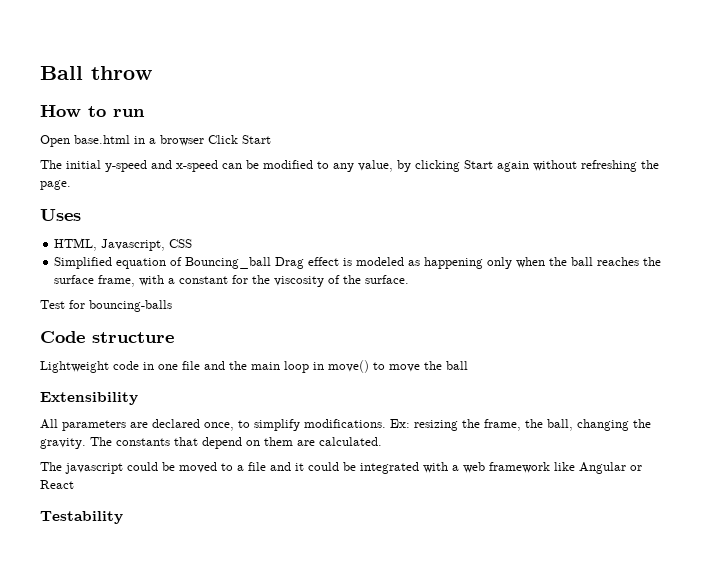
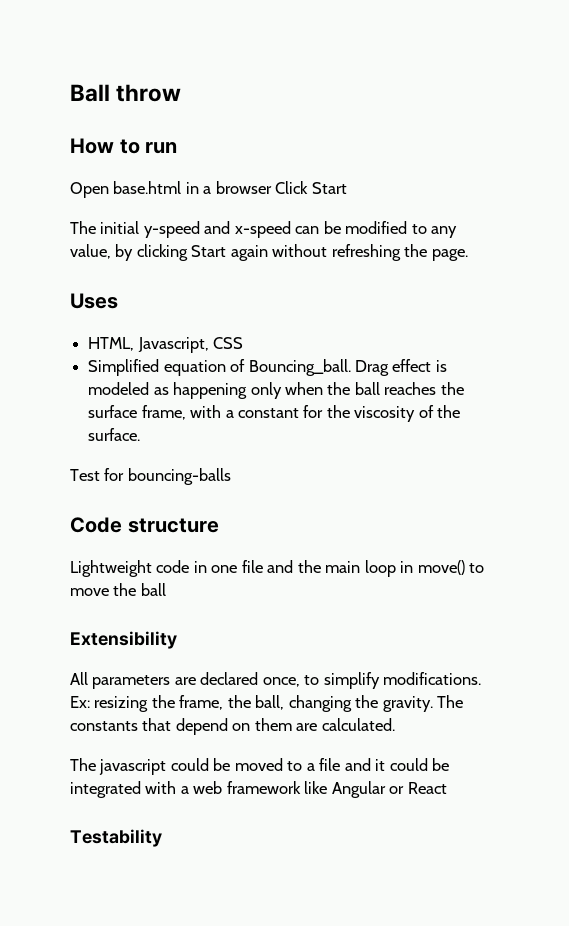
[185,257,272,269] Bouncing_ball -> [248,359,351,376] Bouncing_ball.

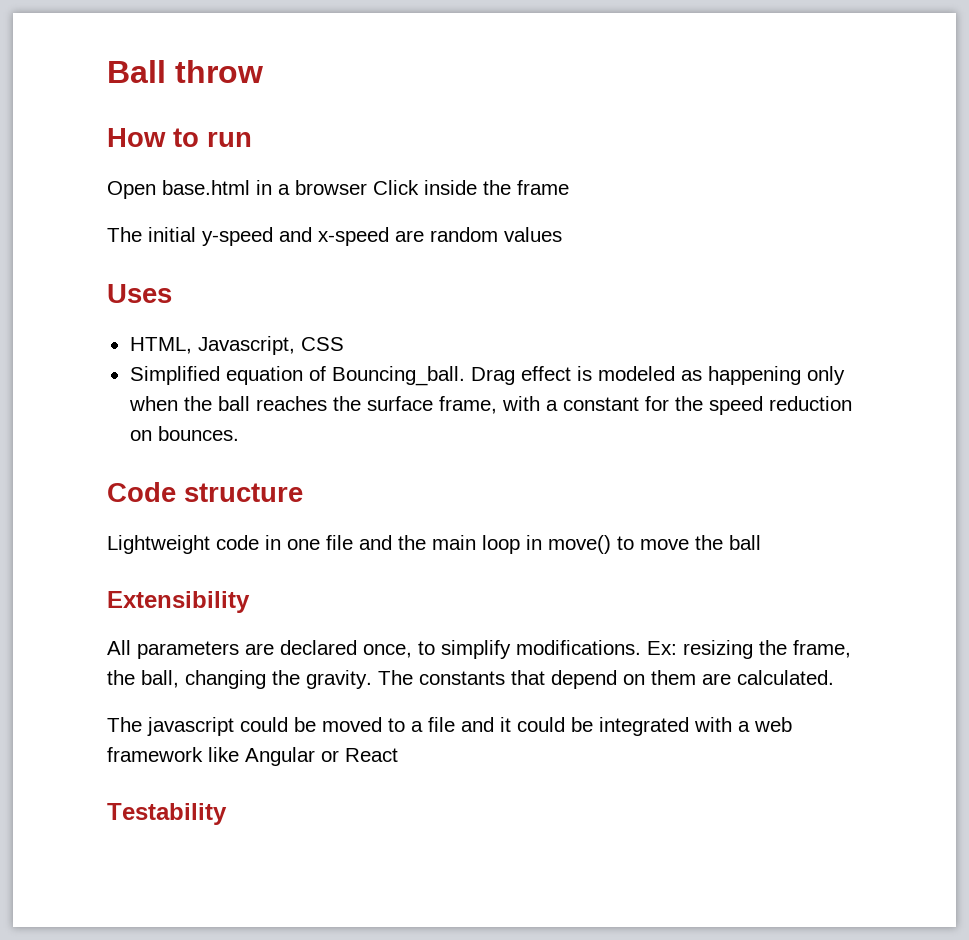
[311,182,347,194] Start -> [424,180,569,195] inside the frame
[295,221,458,238] [70,244,468,261] can be modified to any value, by clicking Start again without refreshing the page. -> [395,227,562,242] are random values
[354,405,461,422] [88,428,141,441] [70,468,231,485] viscosity of the surface. // Test for bouncing-balls -> [708,396,852,415] [129,426,239,441] speed reduction on bounces.

